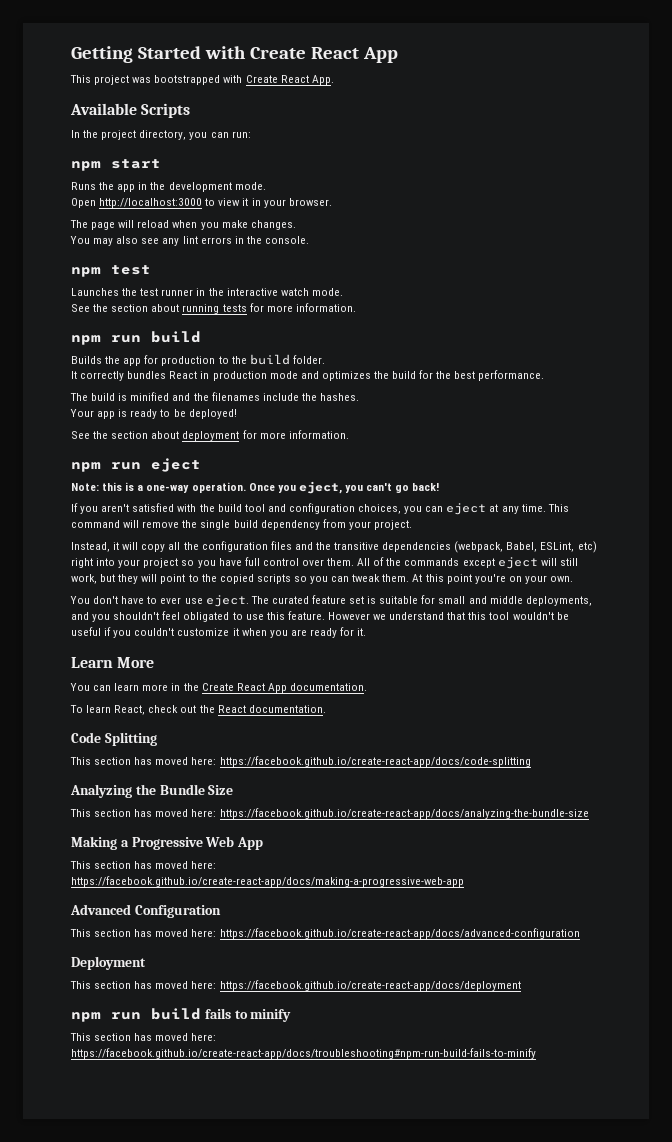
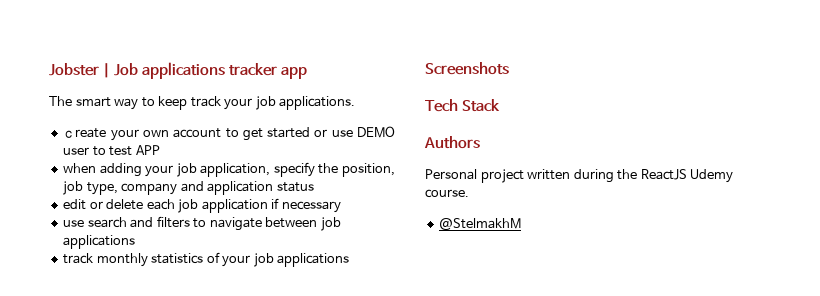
[71,46,398,63] [70,75,334,85] [70,103,191,118] [71,130,251,140] [71,159,161,171] [71,182,266,192] [71,198,332,208] [70,220,296,230] [70,236,309,246] [71,265,151,277] [71,288,343,296] [71,303,356,314] [71,331,201,345] [71,354,325,366] [71,370,545,381] [70,392,359,401] [70,409,237,419] [71,430,349,441] [71,458,201,472] [71,481,440,494] [71,503,569,515] [71,519,412,530] [71,541,597,553] [71,557,578,569] [71,574,574,584] [70,595,592,607] [71,611,569,622] [71,627,367,638] [71,657,155,668] [70,683,367,693] [70,705,326,715] [71,732,157,746] [70,756,531,767] [70,784,234,798] [70,808,589,819] [71,836,264,850] [70,861,217,869] [71,876,464,887] [70,904,221,918] [70,928,580,939] [71,956,146,970] [70,980,521,991] [71,1008,292,1022] [70,1033,217,1041] [71,1048,536,1059] Getting Started with Create React App // This project was bootstrapped with Create React App. // Available Scripts // In the project directory, you can run: // npm start // Runs the app in the development mode. // Open http://localhost:3000 to view it in your browser. // The page will reload when you make changes. // You may also see any lint errors in the console. // npm test // Launches the test runner in the interactive watch mode. // See the section about running tests for more information. // npm run build // Builds the app for production to the build folder. // It correctly bundles React in production mode and optimizes the build for the best performance. // The build is minified and the filenames include the hashes. // Your app is ready to be deployed! // See the section about deployment for more information. // npm run eject // Note: this is a one-way operation. Once you eject, you can't go back! // If you aren't satisfied with the build tool and configuration choices, you can eject at any time. This command will remove the single build dependency from your project. // Instead, it will copy all the configuration files and the transitive dependencies (webpack, Babel, ESLint, etc) right into your project so you have full control over them. All of the commands except eject will still work, but they will point to the copied scripts so you can tweak them. At this point you're on your own. // You don't have to ever use eject. The curated feature set is suitable for small and middle deployments, and you shouldn't feel obligated to use this feature. However we understand that this tool wouldn't be useful if you couldn't customize it when you are ready for it. // Learn More // You can learn more in the Create React App documentation. // To learn React, check out the React documentation. // Code Splitting // This section has moved here: https://facebook.github.io/create-react-app/docs/code-splitting // Analyzing the Bundle Size // This section has moved here: https://facebook.github.io/create-react-app/docs/analyzing-the-bundle-size // Making a Progressive Web App // This section has moved here: https://facebook.github.io/create-react-app/docs/making-a-progressive-web-app // Advanced Configuration // This section has moved here: https://facebook.github.io/create-react-app/docs/advanced-configuration // Deployment // This section has moved here: https://facebook.github.io/create-react-app/docs/deployment // npm run build fails to minify // This section has moved here: https://facebook.github.io/create-react-app/docs/troubleshooting#npm-run-build-fails-to-minify -> [49,62,308,79] [49,96,356,110] [63,126,395,141] [63,145,160,156] [63,162,395,177] [63,181,314,195] [63,198,341,213] [63,216,341,231] [63,235,136,249] [63,252,350,267] [425,62,509,75] [425,99,500,112] [424,136,480,149] [425,169,734,183] [425,189,469,198] [439,218,522,230] Jobster | Job applications tracker app // The smart way to keep track your job applications. // сreate your own account to get started or use DEMO user to test APP // when adding your job application, specify the position, job type, company and application status // edit or delete each job application if necessary // use search and filters to navigate between job applications // track monthly statistics of your job applications // Screenshots // Tech Stack // Authors // Personal project written during the ReactJS Udemy course. // @StelmakhM

